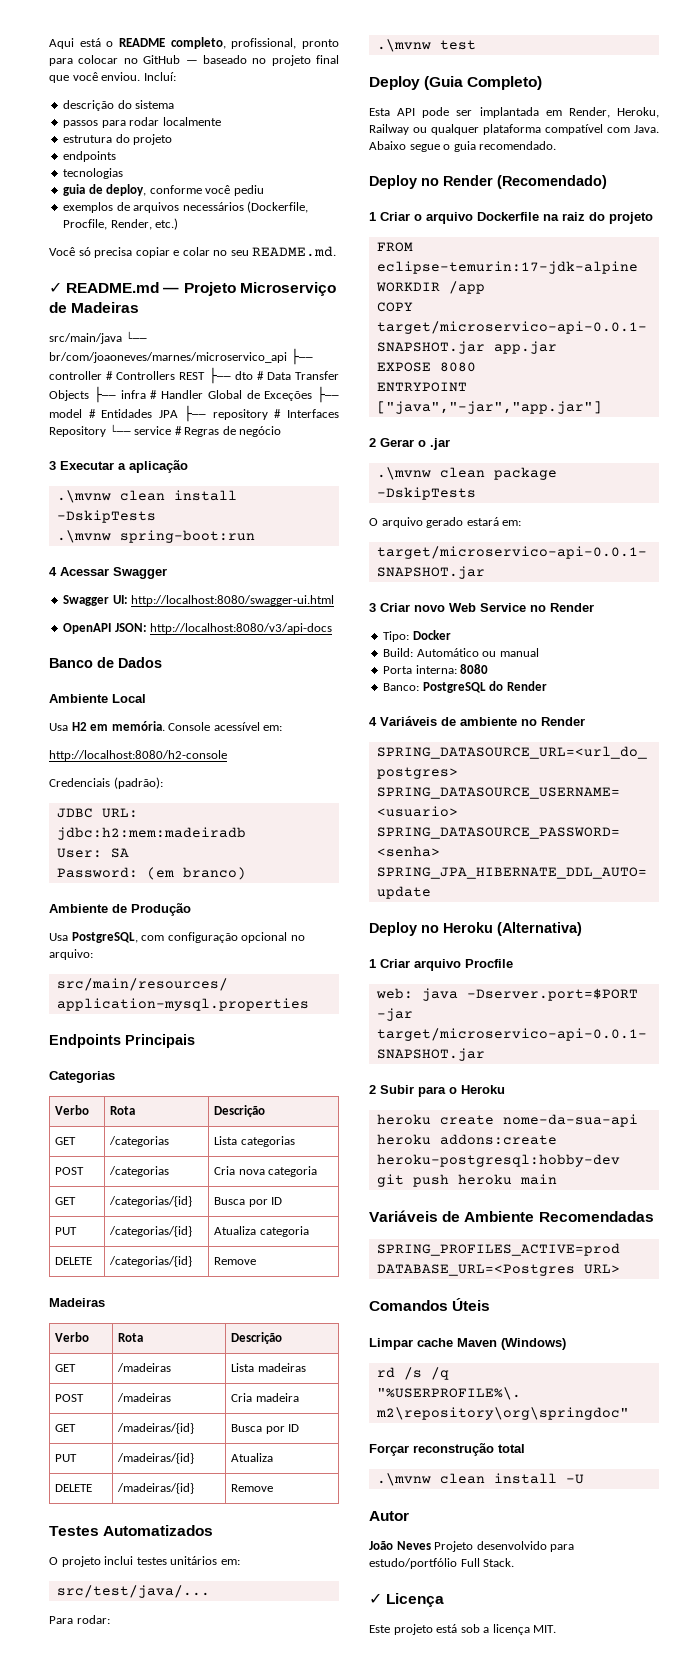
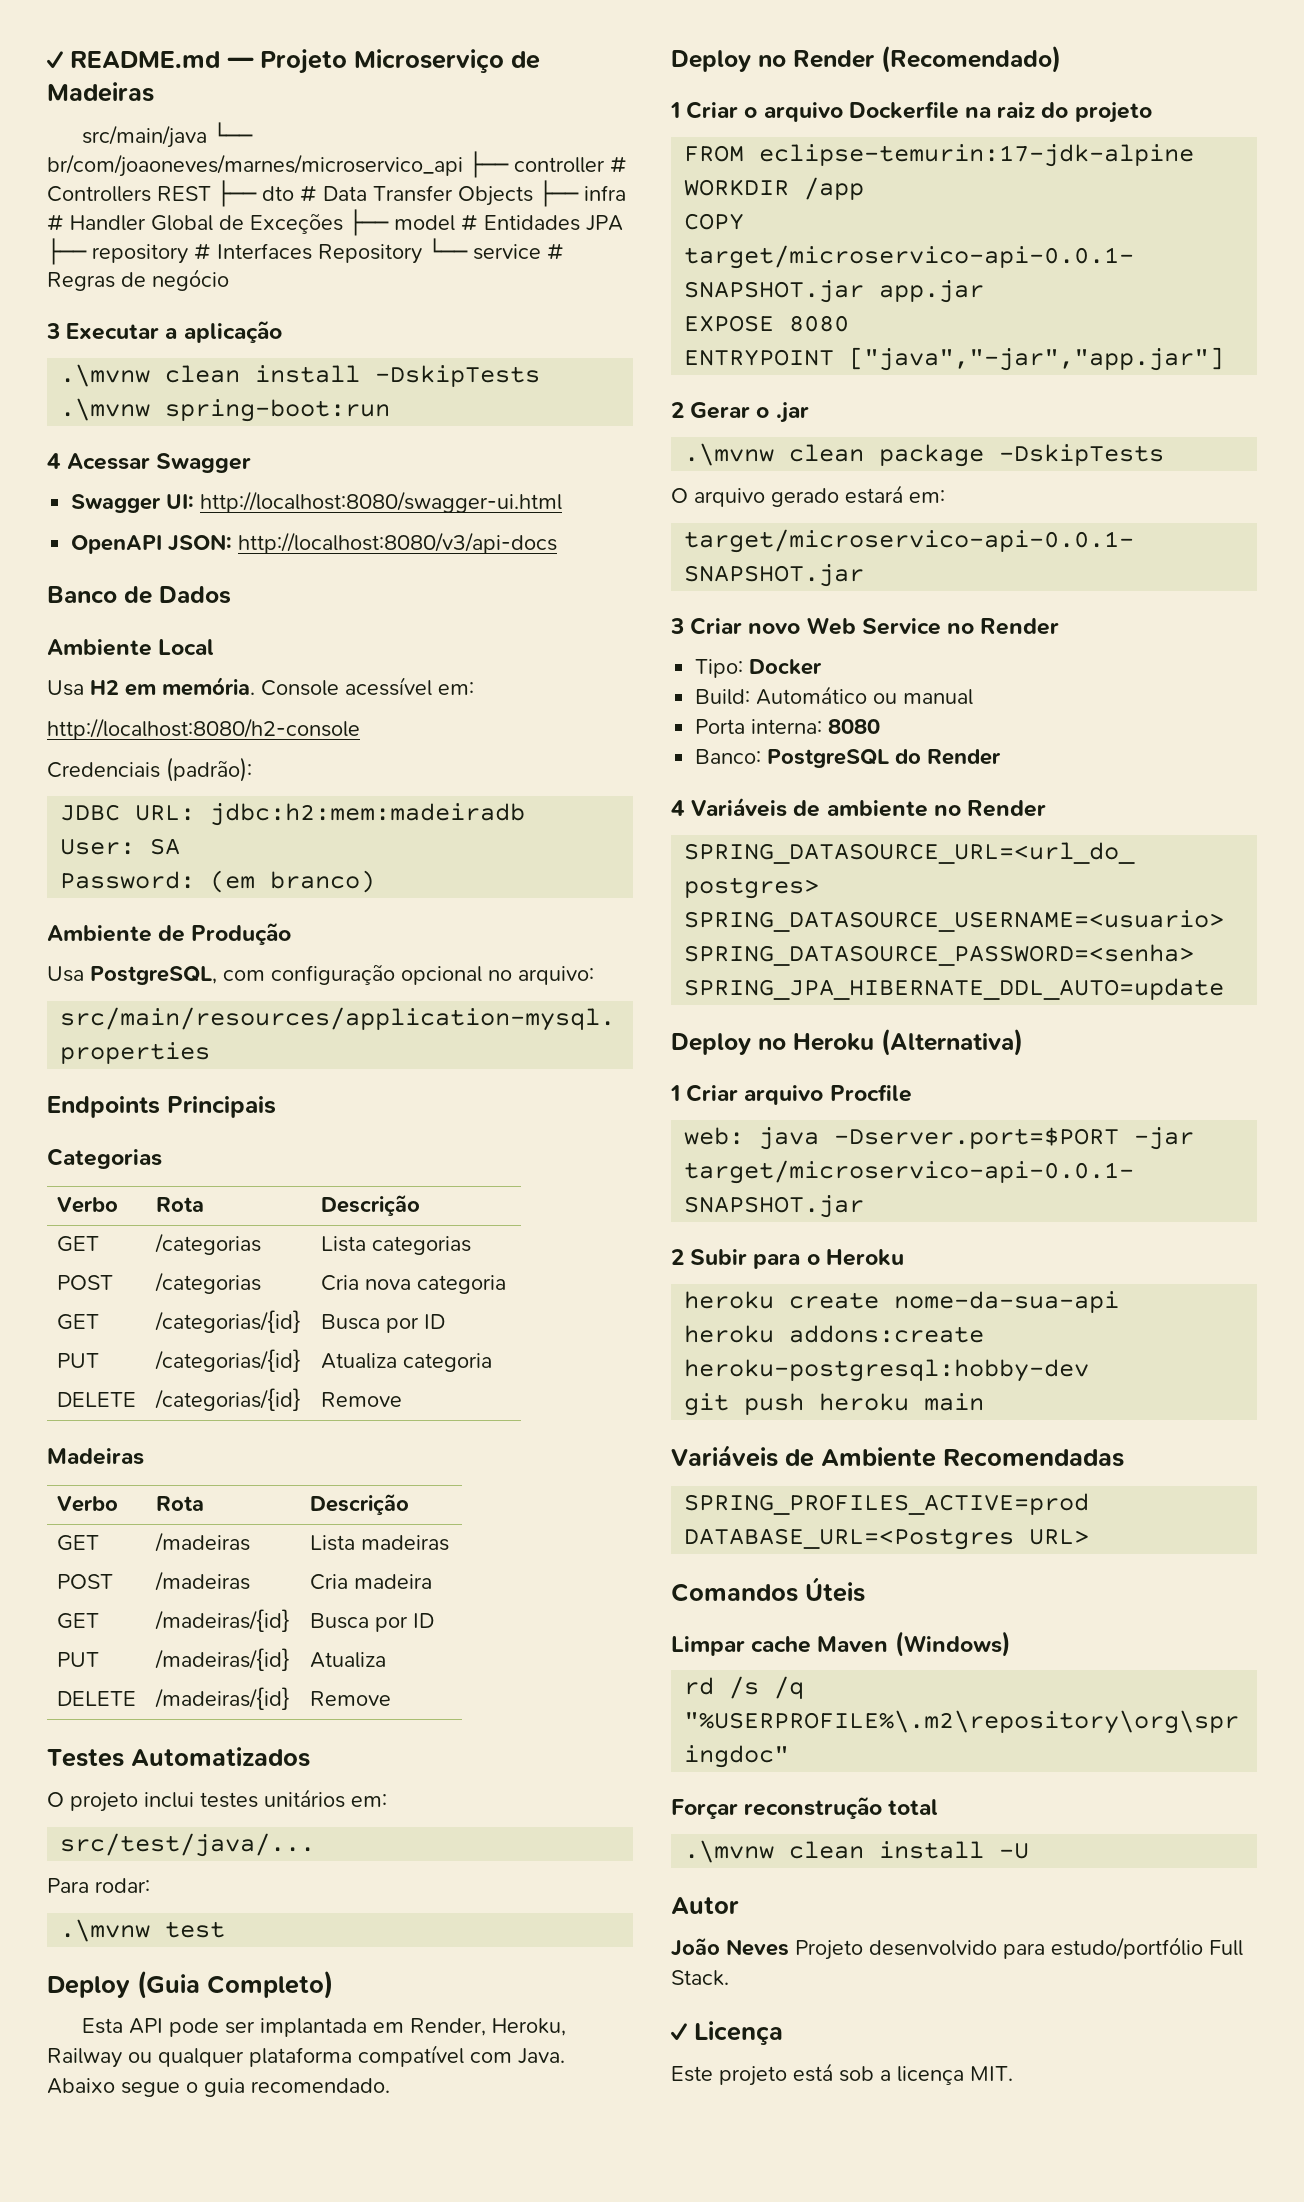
[49,37,339,49] [49,55,339,66] [49,72,176,83] [63,100,175,111] [63,117,221,128] [63,134,173,145] [63,151,117,162] [63,168,124,179] [63,184,264,196] [63,201,309,213] [63,218,179,230] [49,246,337,258] Aqui está o README completo, profissional, pronto para colocar no GitHub — baseado no projeto final que você enviou. Incluí: // descrição do sistema // passos para rodar localmente // estrutura do projeto // endpoints // tecnologias // guia de deploy, conforme você pediu // exemplos de arquivos necessários (Dockerfile, Procfile, Render, etc.) // Você só precisa copiar e colar no seu README.md. // -> (47, 60) none

